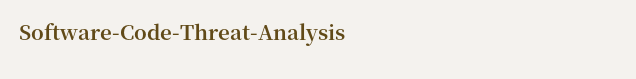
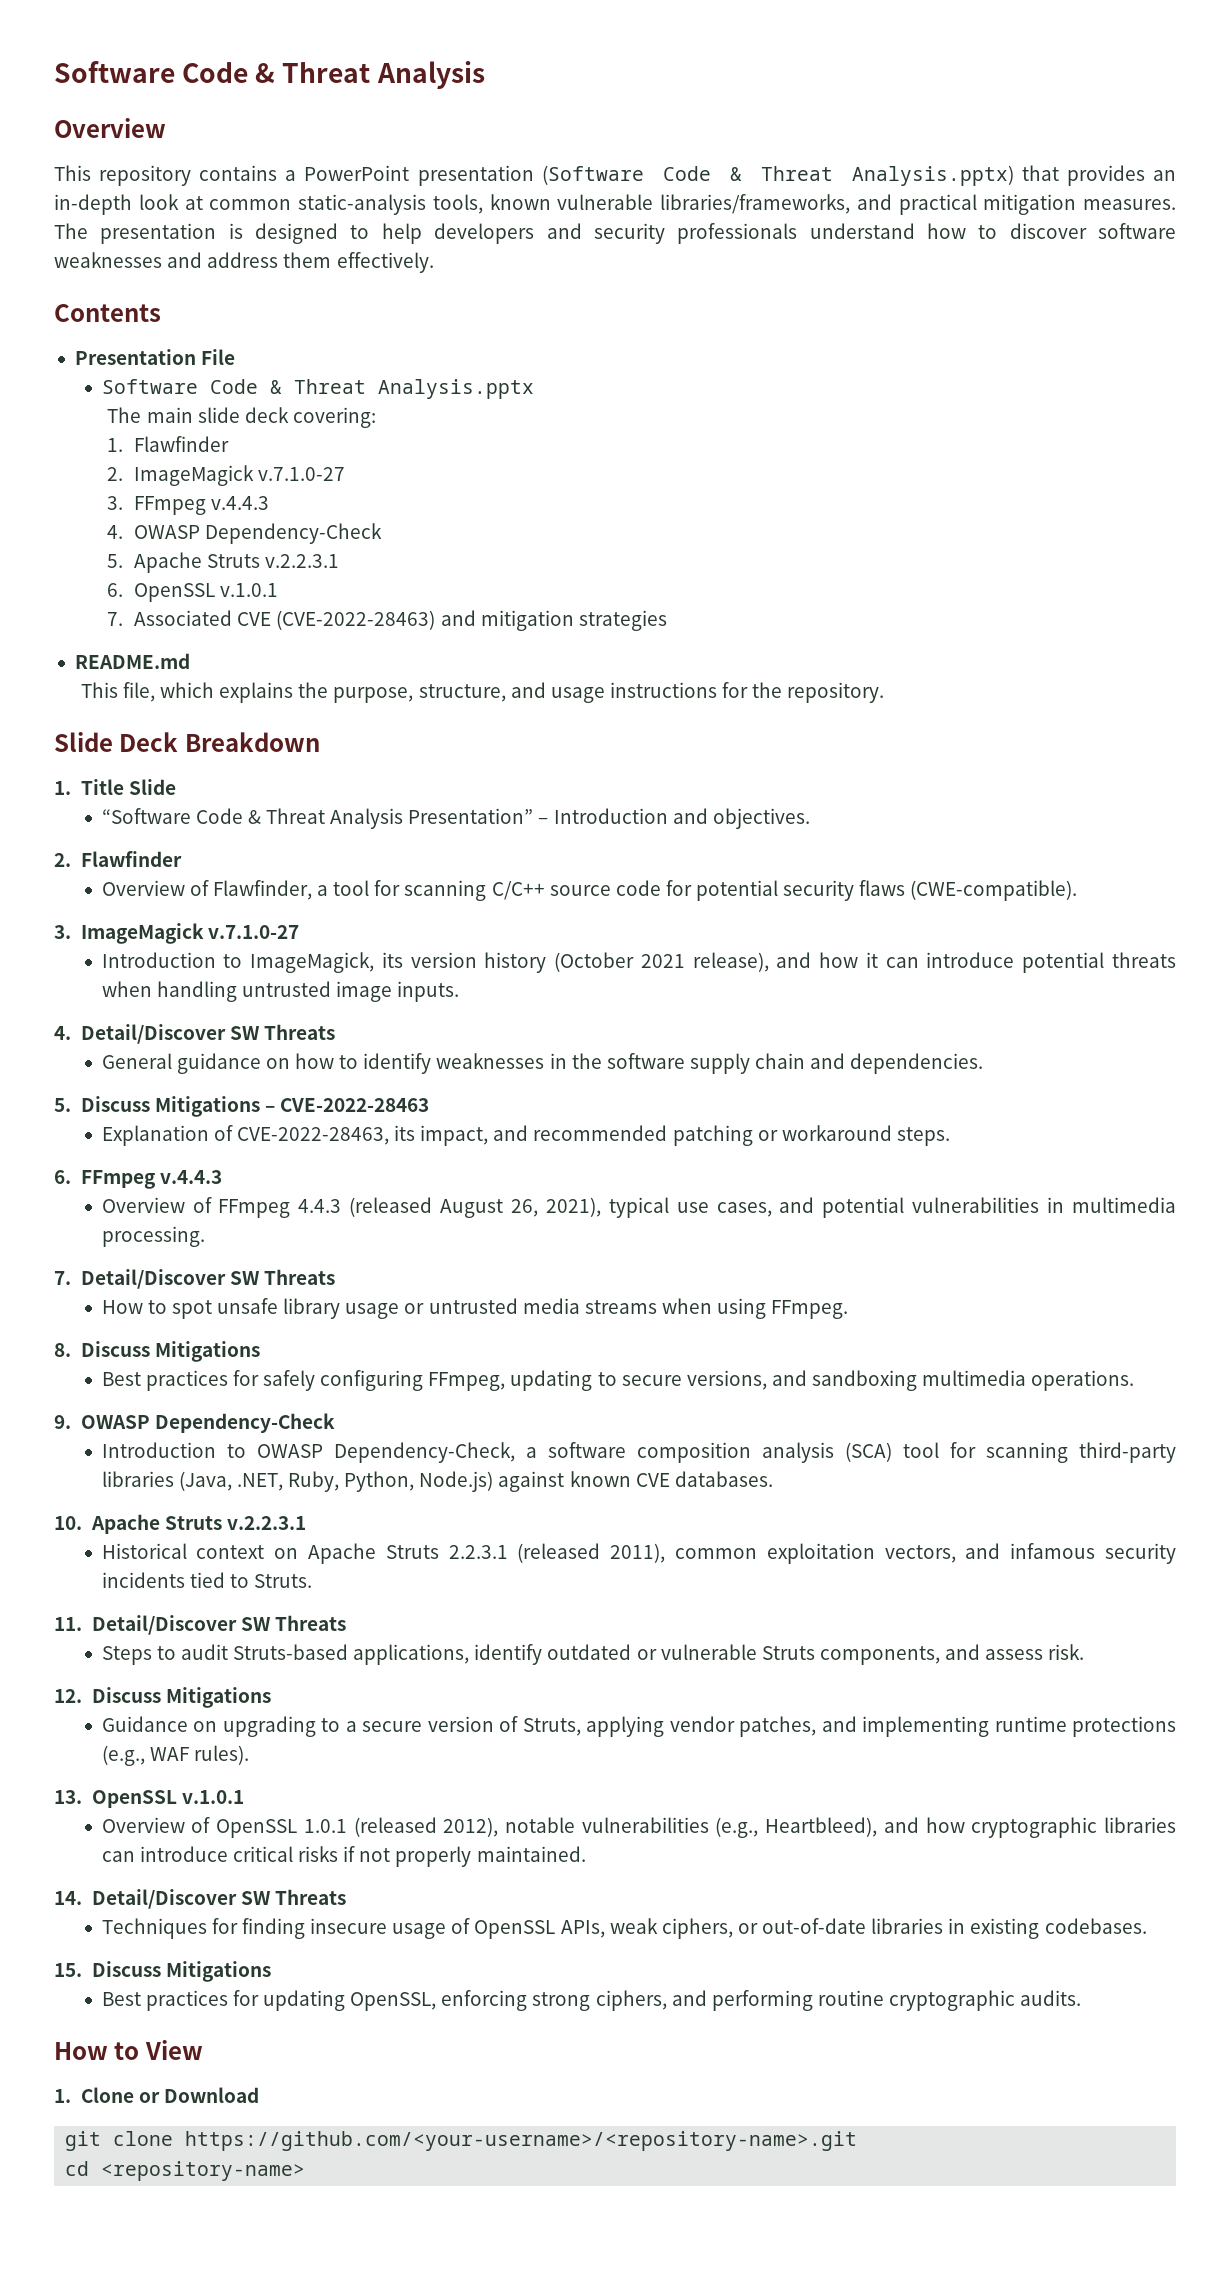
[19,23,345,46] Software-Code-Threat-Analysis -> [54,61,485,89] [54,118,166,138] [54,165,1176,186] [54,194,1176,215] [54,223,1177,244] [54,252,434,273] [54,304,161,322] [74,349,236,365] [101,379,534,399] [107,407,376,428] [107,436,230,452] [107,465,346,486] [107,496,270,515] [107,523,383,544] [107,552,340,573] [107,583,279,602] [107,610,667,631] [74,653,190,669] [80,682,885,703] [54,732,320,752] [54,779,176,795] [101,808,810,829] [54,851,182,867] [101,880,1078,901] [54,923,299,944] [101,952,1176,973] [101,981,460,1002] [54,1024,335,1044] [101,1053,984,1074] [54,1096,430,1117] [101,1125,950,1146] [54,1170,222,1189] [101,1197,1176,1218] [101,1226,205,1247] [54,1269,335,1289] [101,1298,849,1319] [54,1341,260,1362] [101,1370,1135,1391] [54,1413,335,1433] [101,1442,1177,1463] [101,1471,773,1492] [54,1514,306,1534] [101,1543,1177,1564] [101,1572,313,1588] [54,1615,346,1635] [101,1644,1085,1665] [54,1687,271,1708] [101,1716,1176,1737] [101,1745,249,1766] [54,1790,244,1808] [101,1817,1177,1838] [101,1846,586,1867] [54,1889,346,1909] [101,1918,1147,1939] [54,1961,271,1982] [101,1990,1082,2011] [54,2040,203,2060] [54,2087,259,2103] [65,2131,858,2151] [65,2161,306,2181] Software Code & Threat Analysis // Overview // This repository contains a PowerPoint presentation (Software Code & Threat Analysis.pptx) that provides an in-depth look at common static-analysis tools, known vulnerable libraries/frameworks, and practical mitigation measures. The presentation is designed to help developers and security professionals understand how to discover software weaknesses and address them effectively. // Contents // Presentation File // Software Code & Threat Analysis.pptx // The main slide deck covering: // 1. Flawfinder // 2. ImageMagick v.7.1.0-27 // 3. FFmpeg v.4.4.3 // 4. OWASP Dependency-Check // 5. Apache Struts v.2.2.3.1 // 6. OpenSSL v.1.0.1 // 7. Associated CVE (CVE-2022-28463) and mitigation strategies // README.md // This file, which explains the purpose, structure, and usage instructions for the repository. // Slide Deck Breakdown // 1. Title Slide // “Software Code & Threat Analysis Presentation” – Introduction and objectives. // 2. Flawfinder // Overview of Flawfinder, a tool for scanning C/C++ source code for potential security flaws (CWE-compatible). // 3. ImageMagick v.7.1.0-27 // Introduction to ImageMagick, its version history (October 2021 release), and how it can introduce potential threats when handling untrusted image inputs. // 4. Detail/Discover SW Threats // General guidance on how to identify weaknesses in the software supply chain and dependencies. // 5. Discuss Mitigations – CVE-2022-28463 // Explanation of CVE-2022-28463, its impact, and recommended patching or workaround steps. // 6. FFmpeg v.4.4.3 // Overview of FFmpeg 4.4.3 (released August 26, 2021), typical use cases, and potential vulnerabilities in multimedia processing. // 7. Detail/Discover SW Threats // How to spot unsafe library usage or untrusted media streams when using FFmpeg. // 8. Discuss Mitigations // Best practices for safely configuring FFmpeg, updating to secure versions, and sandboxing multimedia operations. // 9. OWASP Dependency-Check // Introduction to OWASP Dependency-Check, a software composition analysis (SCA) tool for scanning third-party libraries (Java, .NET, Ruby, Python, Node.js) against known CVE databases. // 10. Apache Struts v.2.2.3.1 // Historical context on Apache Struts 2.2.3.1 (released 2011), common exploitation vectors, and infamous security incidents tied to Struts. // 11. Detail/Discover SW Threats // Steps to audit Struts-based applications, identify outdated or vulnerable Struts components, and assess risk. // 12. Discuss Mitigations // Guidance on upgrading to a secure version of Struts, applying vendor patches, and implementing runtime protections (e.g., WAF rules). // 13. OpenSSL v.1.0.1 // Overview of OpenSSL 1.0.1 (released 2012), notable vulnerabilities (e.g., Heartbleed), and how cryptographic libraries can introduce critical risks if not properly maintained. // 14. Detail/Discover SW Threats // Techniques for finding insecure usage of OpenSSL APIs, weak ciphers, or out-of-date libraries in existing codebases. // 15. Discuss Mitigations // Best practices for updating OpenSSL, enforcing strong ciphers, and performing routine cryptographic audits. // How to View // 1. Clone or Download // git clone https://github.com/<your-username>/<repository-name>.git // cd <repository-name>

